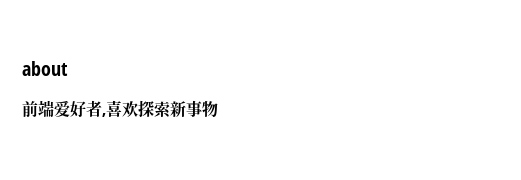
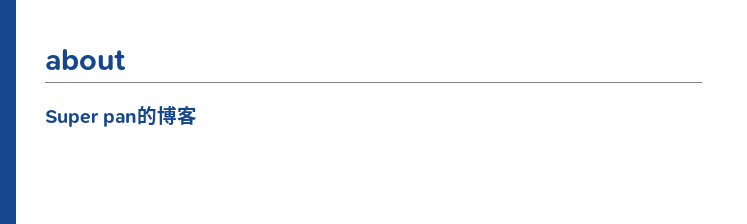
[22,100,218,118] 前端爱好者,喜欢探索新事物 -> [45,106,198,127] Super pan的博客

